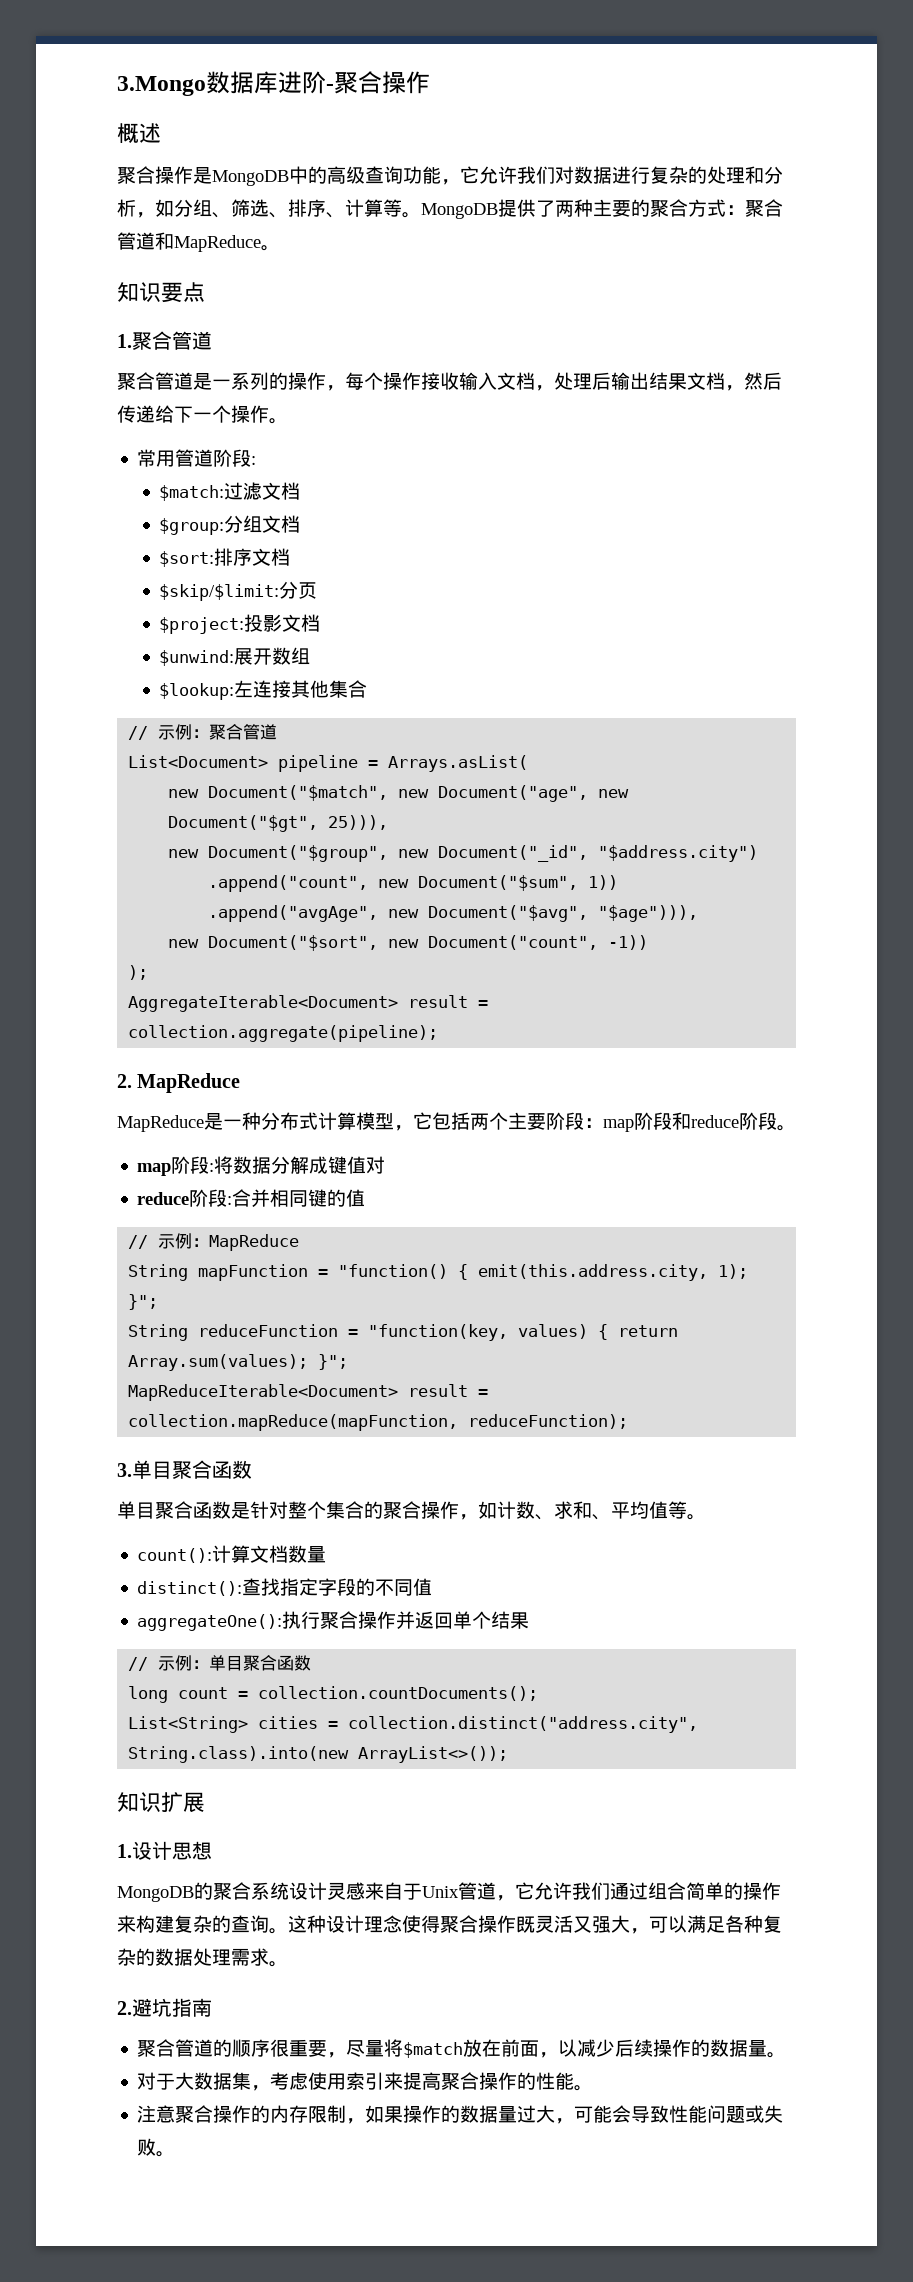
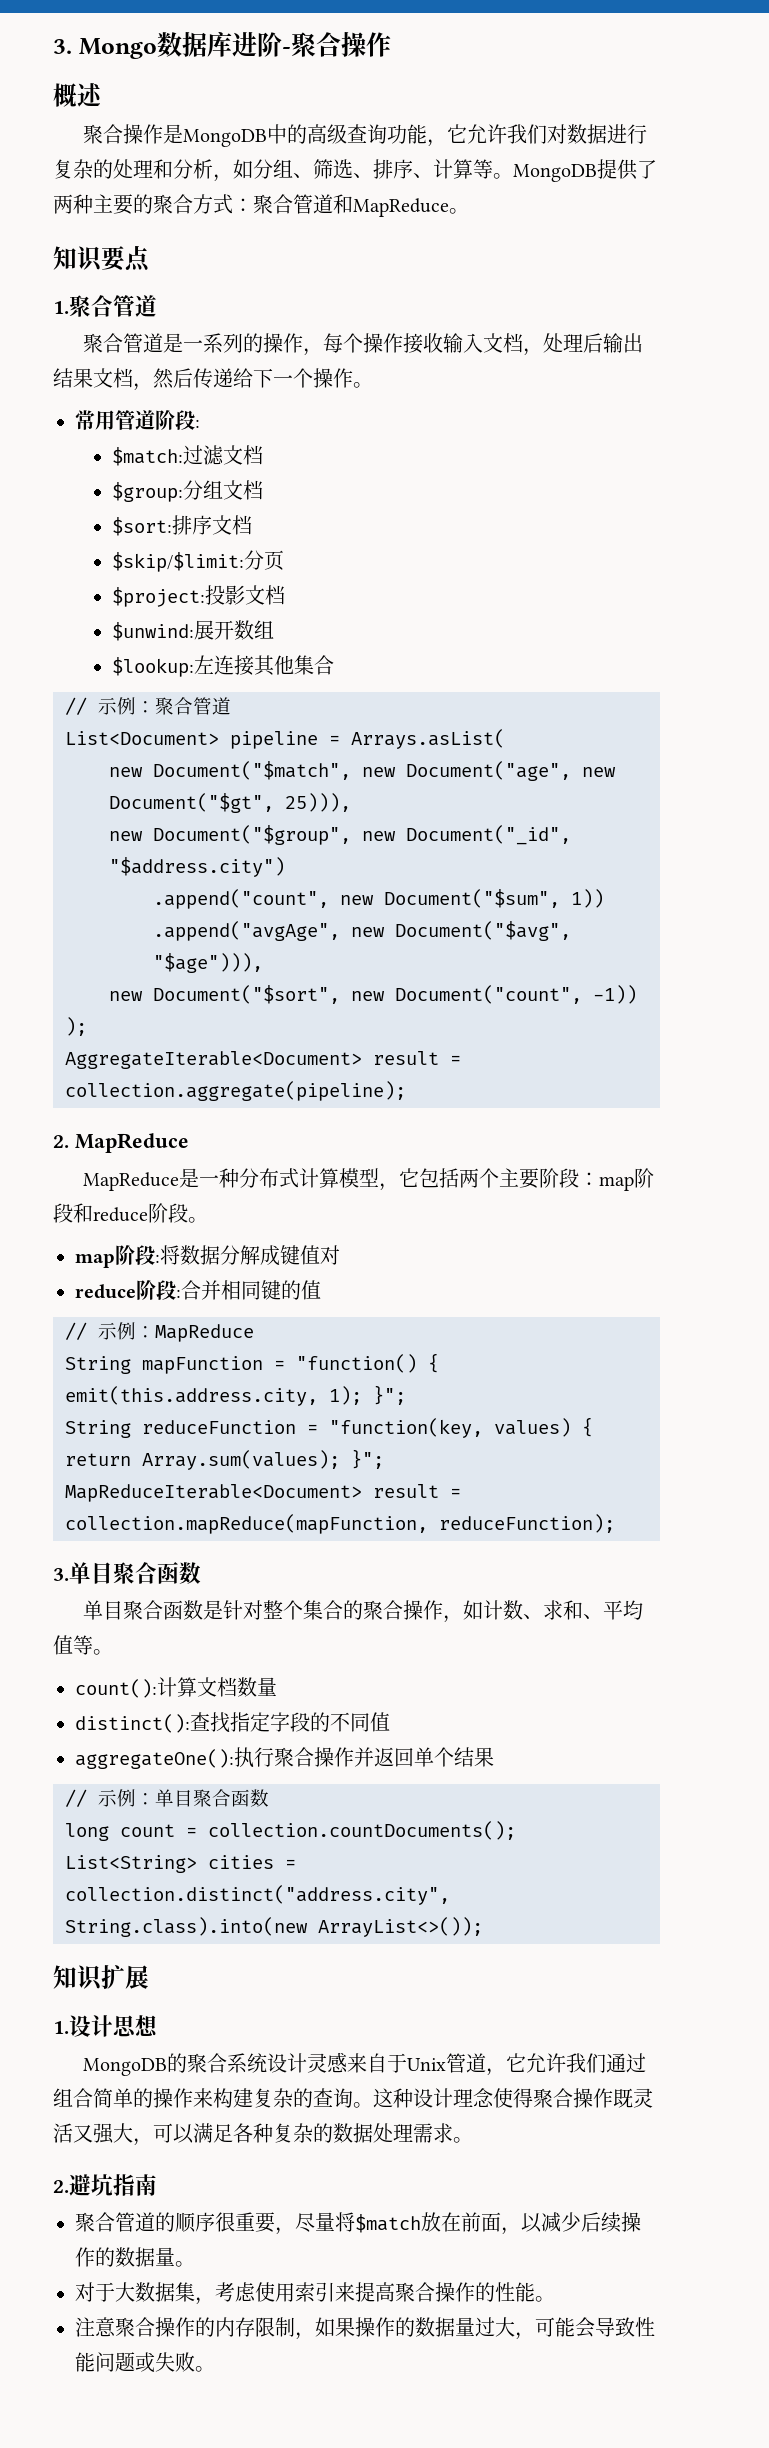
[117,76,206,96] 3.Mongo -> [53,38,157,59] 3. Mongo

